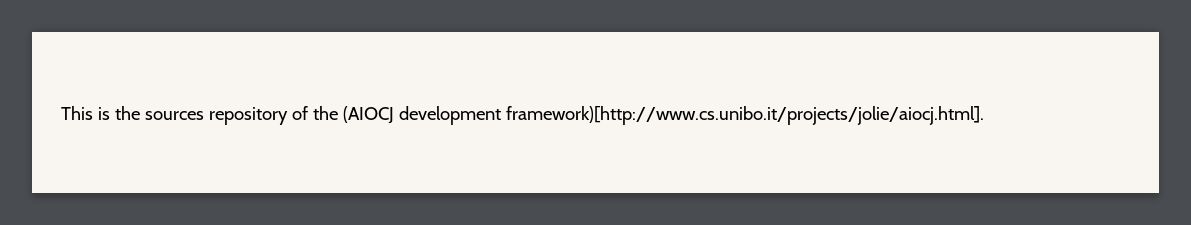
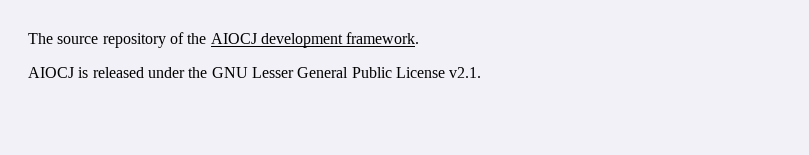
[61,106,984,125] This is the sources repository of the (AIOCJ development framework)[http://www.cs.unibo.it/projects/jolie/aiocj.html]. -> [28,32,420,48] [28,67,482,78] The source repository of the AIOCJ development framework. // AIOCJ is released under the GNU Lesser General Public License v2.1.

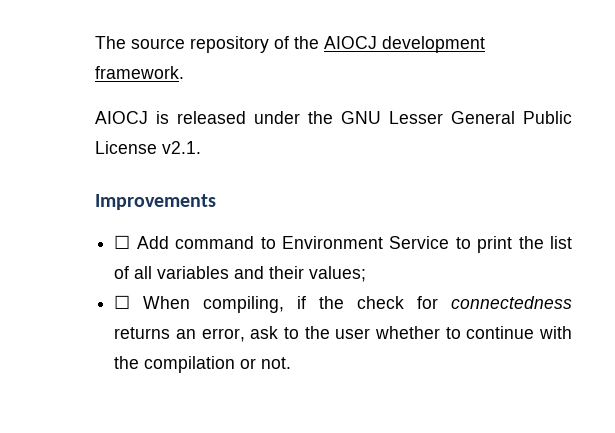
(482, 72) none -> [95,194,216,210] [114,235,572,253] [114,266,367,282] [114,295,572,313] [114,326,573,342] [114,356,292,373] // Improvements // ☐ Add command to Environment Service to print the list of all variables and their values; // ☐ When compiling, if the check for connectedness returns an error, ask to the user whether to continue with the compilation or not.

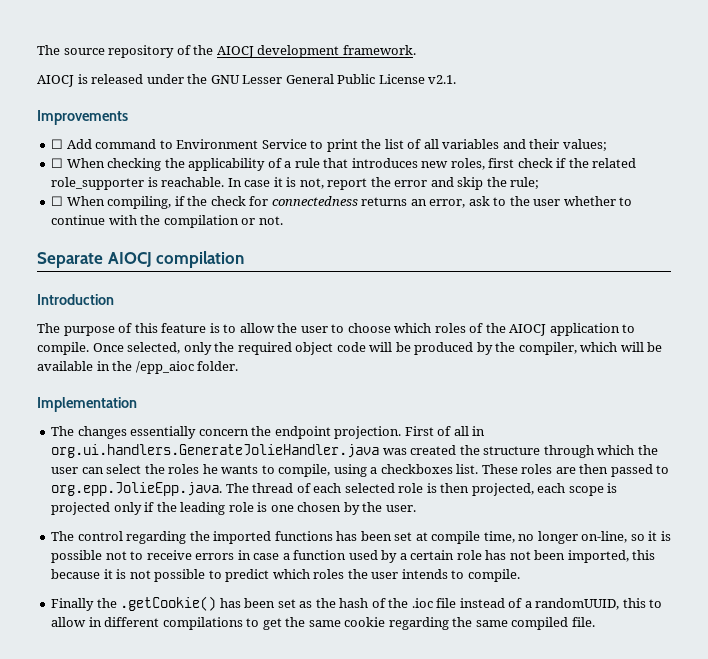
(367, 274) none -> [51,158,637,171] [51,177,540,190] // ☐ When checking the applicability of a rule that introduces new roles, first check if the related role_supporter is reachable. In case it is not, report the error and skip the rule;
(292, 363) none -> [37,251,245,268] [37,294,114,305] [37,323,636,336] [37,342,663,355] [37,361,239,374] [37,397,137,412] [51,426,486,439] [51,444,658,458] [51,464,670,477] [51,482,618,496] [51,502,416,515] [51,531,671,544] [51,550,656,563] [51,569,520,582] [51,596,663,611] [51,617,595,630] // Separate AIOCJ compilation // Introduction // The purpose of this feature is to allow the user to choose which roles of the AIOCJ application to compile. Once selected, only the required object code will be produced by the compiler, which will be available in the /epp_aioc folder. // Implementation // The changes essentially concern the endpoint projection. First of all in org.ui.handlers.GenerateJolieHandler.java was created the structure through which the user can select the roles he wants to compile, using a checkboxes list. These roles are then passed to org.epp.JolieEpp.java. The thread of each selected role is then projected, each scope is projected only if the leading role is one chosen by the user. // The control regarding the imported functions has been set at compile time, no longer on-line, so it is possible not to receive errors in case a function used by a certain role has not been imported, this because it is not possible to predict which roles the user intends to compile. // Finally the .getCookie() has been set as the hash of the .ioc file instead of a randomUUID, this to allow in different compilations to get the same cookie regarding the same compiled file.

